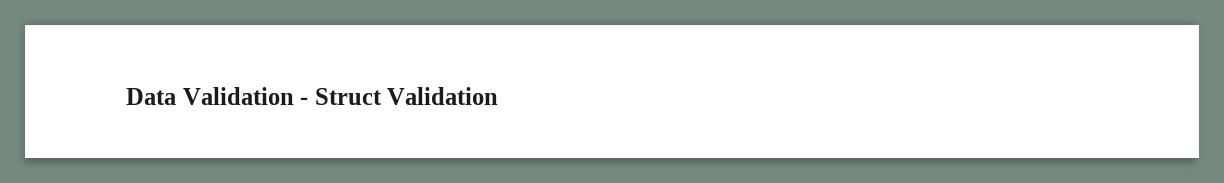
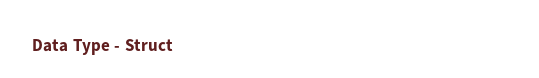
[182,87,294,105] Validation -> [72,39,110,55] Type
[387,87,499,105] Validation -> (173, 45) none

